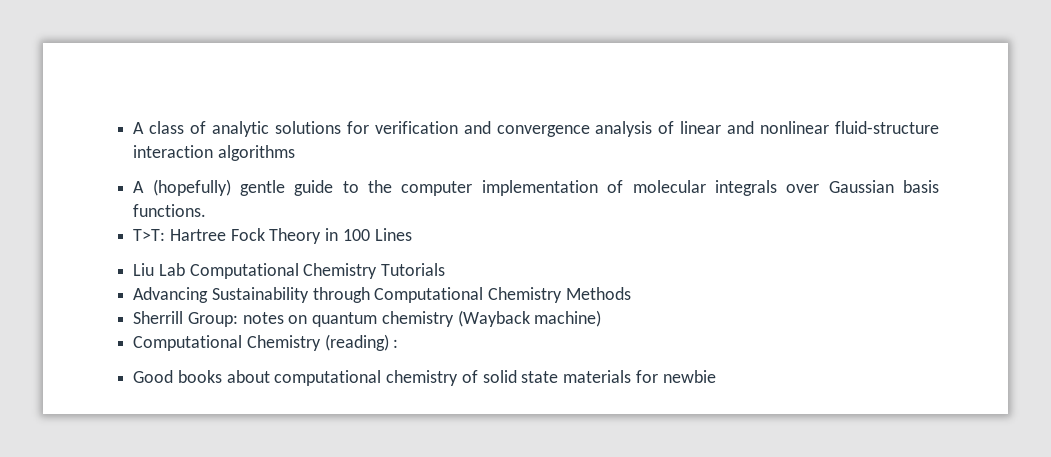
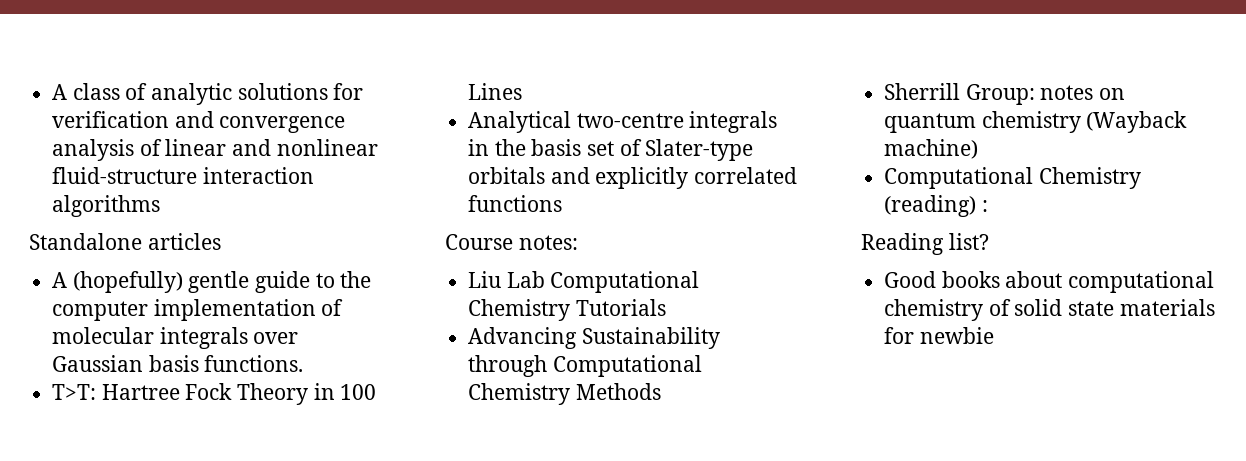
(295, 153) none -> [29,233,221,250] // Standalone articles
(412, 234) none -> [468,111,778,133] [468,139,754,161] [468,167,798,189] [468,195,563,212] [445,234,578,250] // Analytical two-centre integrals in the basis set of Slater-type orbitals and explicitly correlated functions // Course notes:
(399, 343) none -> [861,233,989,255] // Reading list?

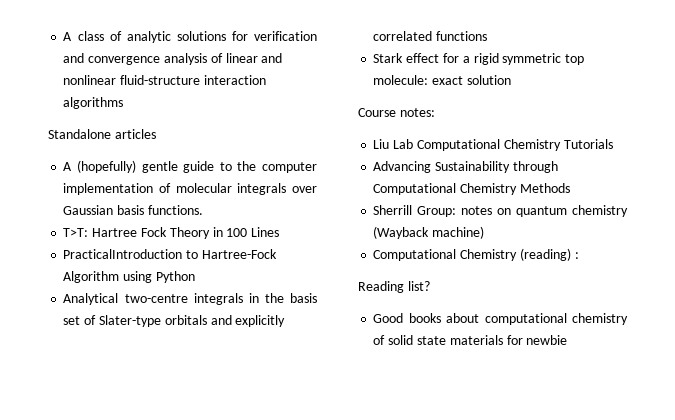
(523, 91) none -> [63,249,277,259] [63,271,195,283] // PracticalIntroduction to Hartree-Fock Algorithm using Python
(563, 203) none -> [373,53,585,65] [373,75,511,85] // Stark effect for a rigid symmetric top molecule: exact solution

